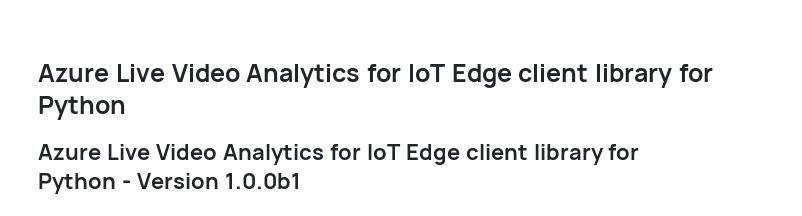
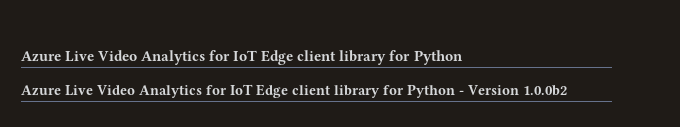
[224,173,301,189] 1.0.0b1 -> [523,85,567,96] 1.0.0b2

